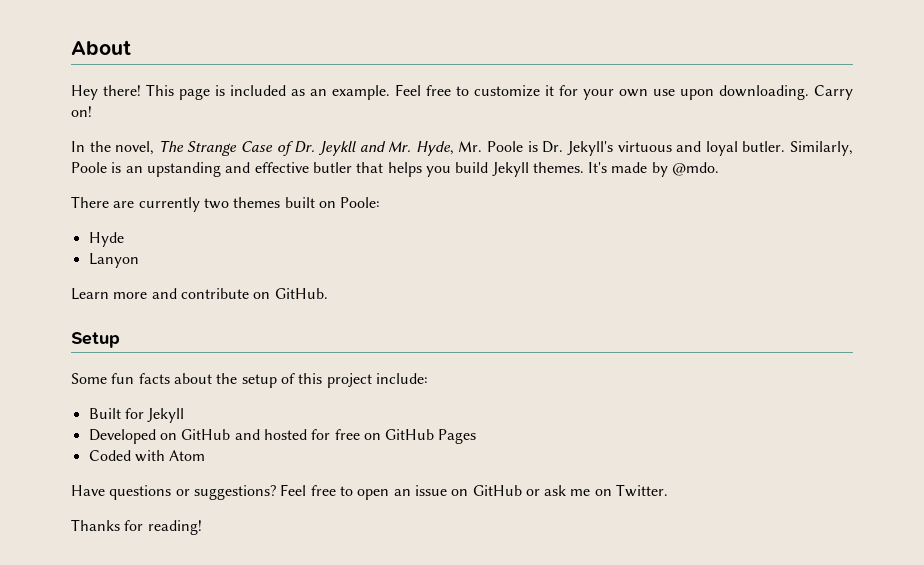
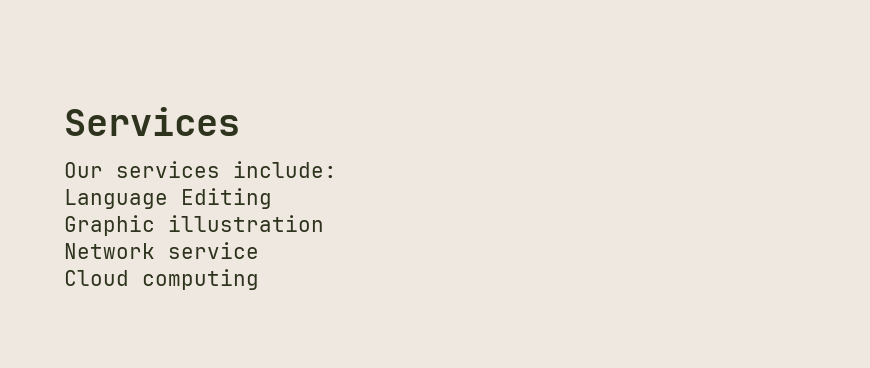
[71,40,131,55] [71,84,853,100] [71,106,92,117] [71,140,853,156] [71,162,720,177] [71,196,381,212] [88,232,124,247] [88,253,139,268] [71,288,328,300] [71,332,120,348] [71,373,428,388] [88,408,185,423] [88,429,477,444] [88,450,206,462] [71,484,669,500] [71,519,202,535] About // Hey there! This page is included as an example. Feel free to customize it for your own use upon downloading. Carry on! // In the novel, The Strange Case of Dr. Jeykll and Mr. Hyde, Mr. Poole is Dr. Jekyll's virtuous and loyal butler. Similarly, Poole is an upstanding and effective butler that helps you build Jekyll themes. It's made by @mdo. // There are currently two themes built on Poole: // Hyde // Lanyon // Learn more and contribute on GitHub. // Setup // Some fun facts about the setup of this project include: // Built for Jekyll // Developed on GitHub and hosted for free on GitHub Pages // Coded with Atom // Have questions or suggestions? Feel free to open an issue on GitHub or ask me on Twitter. // Thanks for reading! -> [64,107,240,136] [64,161,337,178] [64,188,272,209] [64,215,324,236] [64,242,259,259] [64,269,259,290] Services // Our services include: // Language Editing // Graphic illustration // Network service // Cloud computing

